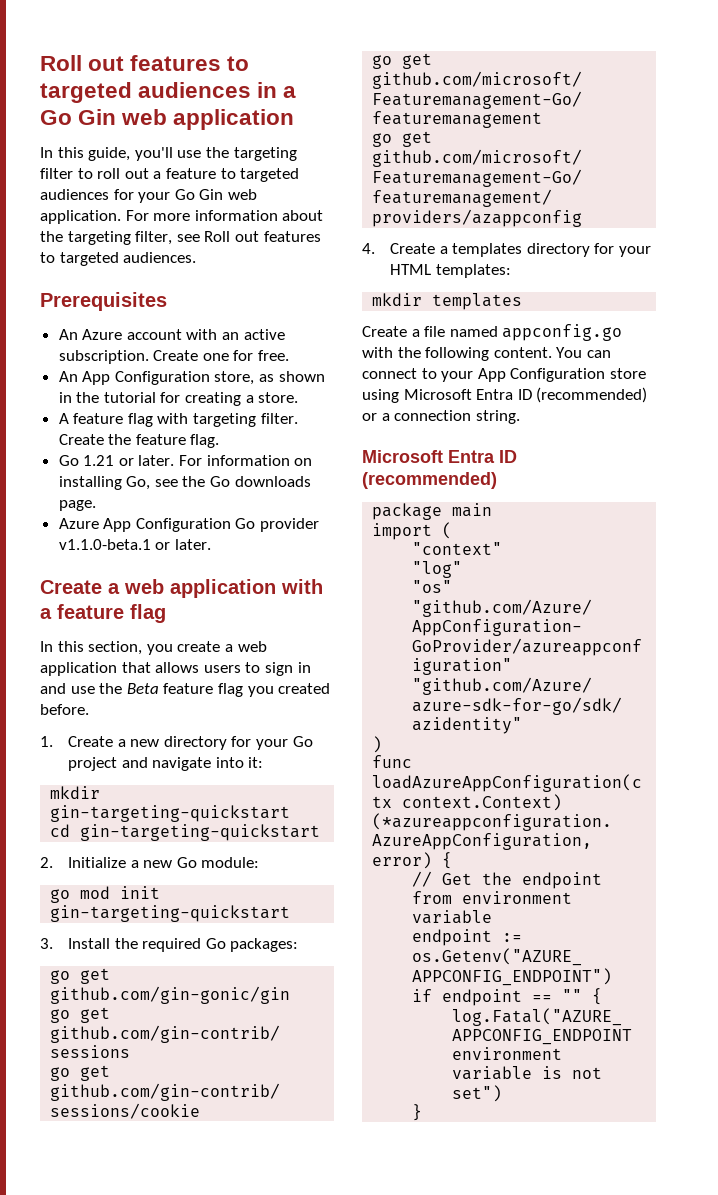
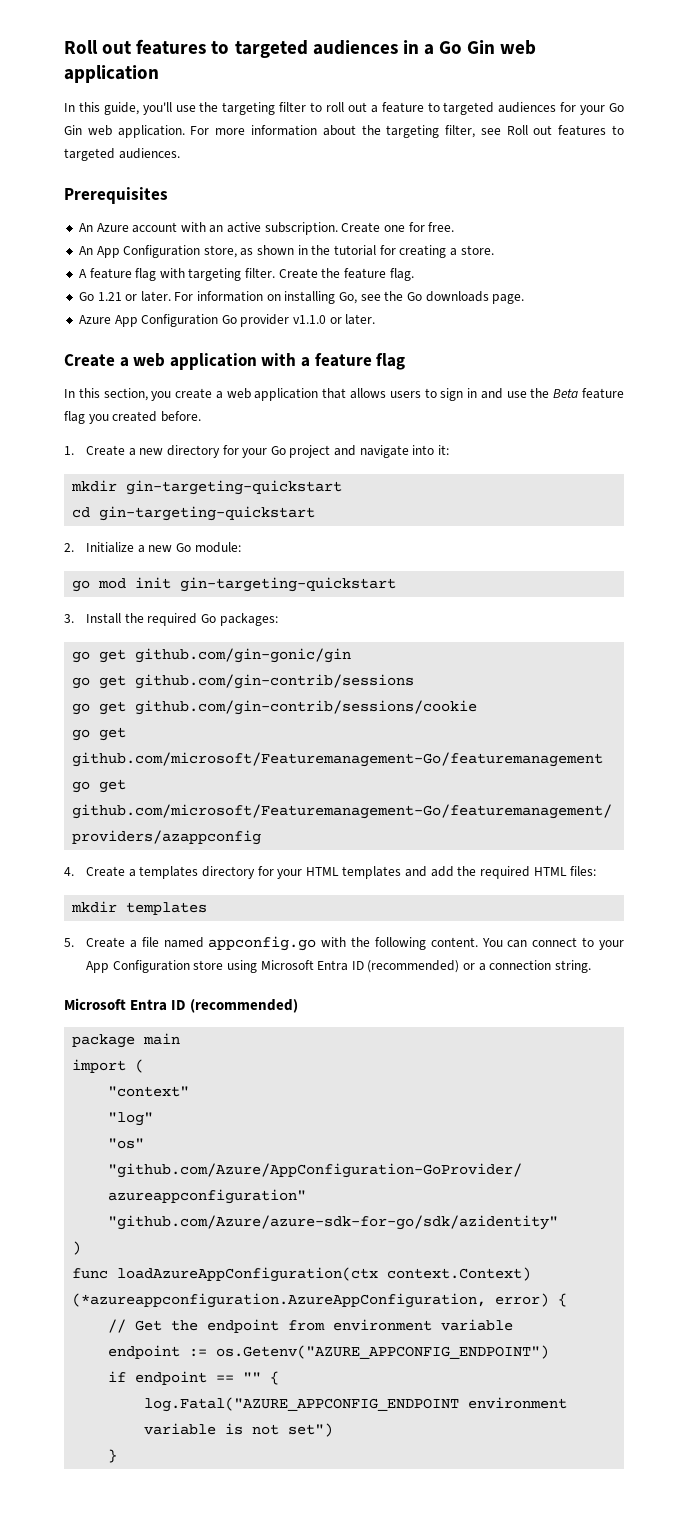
[58,539,151,550] v1.1.0-beta.1 -> [293,315,327,324] v1.1.0
[435,264,511,278] templates: -> [342,866,597,879] templates and add the required HTML files:
(523, 301) none -> [64,938,74,947] 5.

